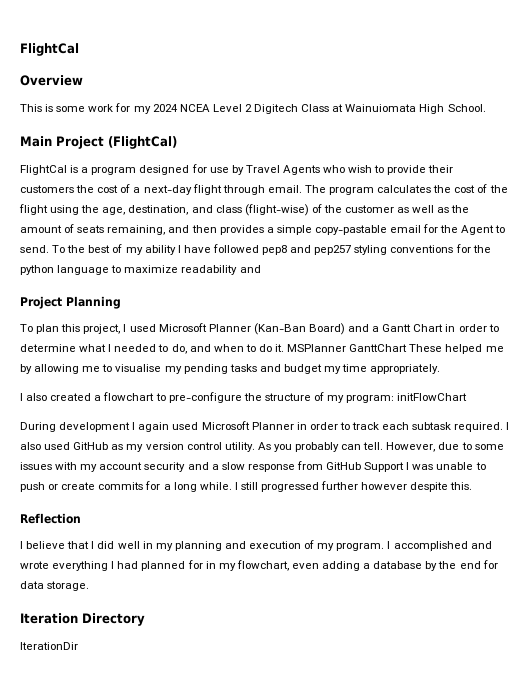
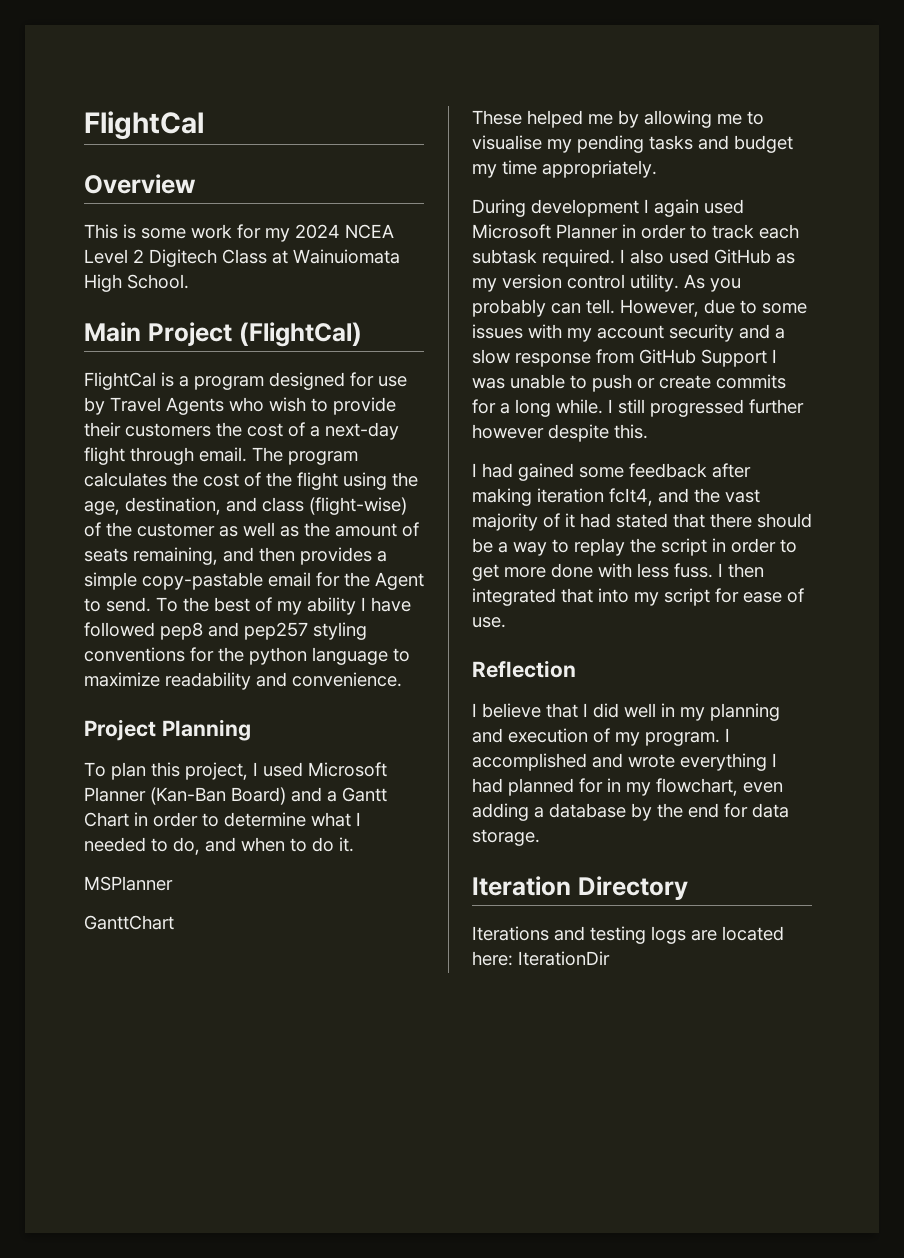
(261, 269) none -> [292,672,402,687] convenience.
(285, 348) none -> (354, 844) //
(347, 348) none -> (173, 883) //
(408, 348) none -> (174, 922) //
[20,392,468,403] // I also created a flowchart to pre-configure the structure of my program: initFlowChart -> (657, 169) none
(473, 486) none -> [472,463,751,481] [472,488,760,506] [472,513,812,531] [472,538,797,556] [472,563,764,581] [472,588,804,606] [472,617,506,628] // I had gained some feedback after making iteration fcIt4, and the vast majority of it had stated that there should be a way to replay the script in order to get more done with less fuss. I then integrated that into my script for ease of use.
(145, 619) none -> [472,926,784,944] [472,951,513,966] Iterations and testing logs are located here:

